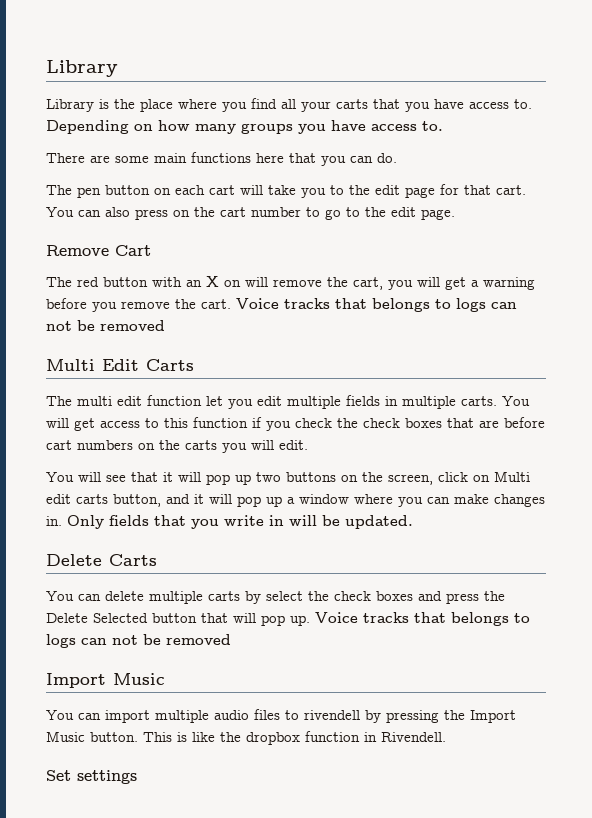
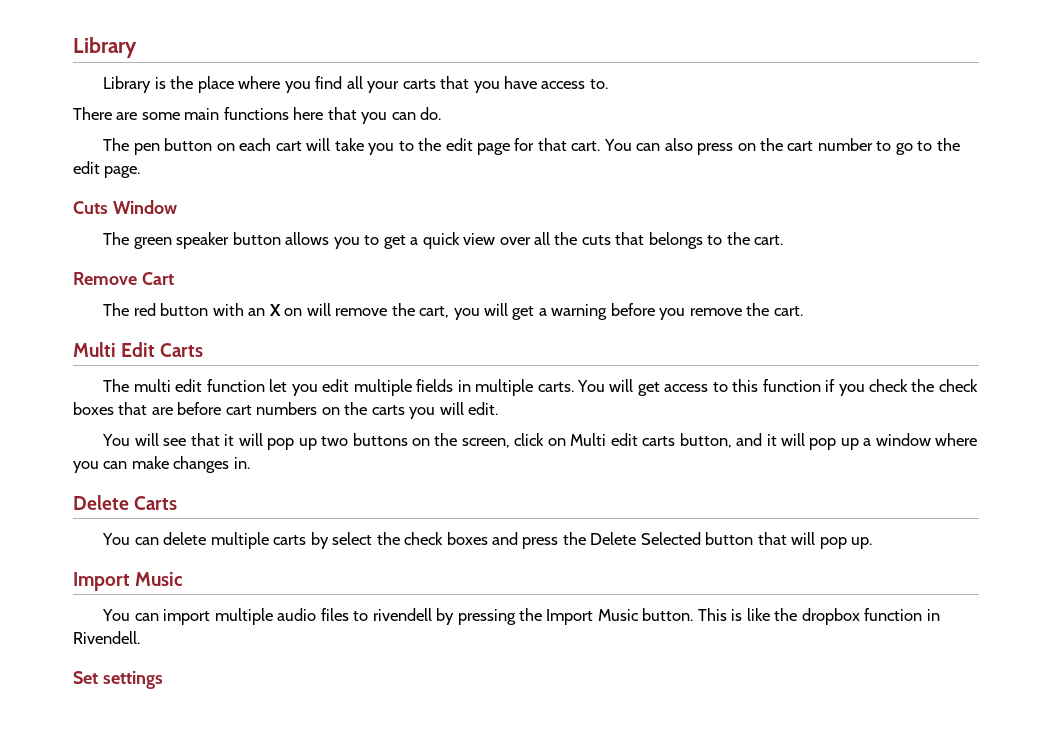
[46,120,443,134] Depending on how many groups you have access to. -> (608, 84) none
(455, 214) none -> [73,200,177,214] [103,232,784,249] // Cuts Window // The green speaker button allows you to get a quick view over all the cuts that belongs to the cart.
[236,298,517,312] [46,320,165,331] Voice tracks that belongs to logs can not be removed -> (803, 311) none
[67,515,413,529] Only fields that you write in will be updated. -> (250, 463) none
[315,612,530,626] [46,634,231,648] Voice tracks that belongs to logs can not be removed -> (873, 543) none

